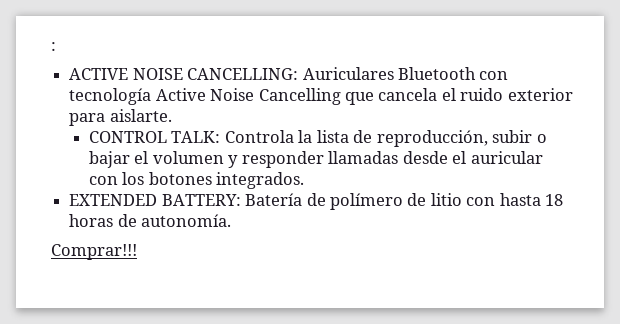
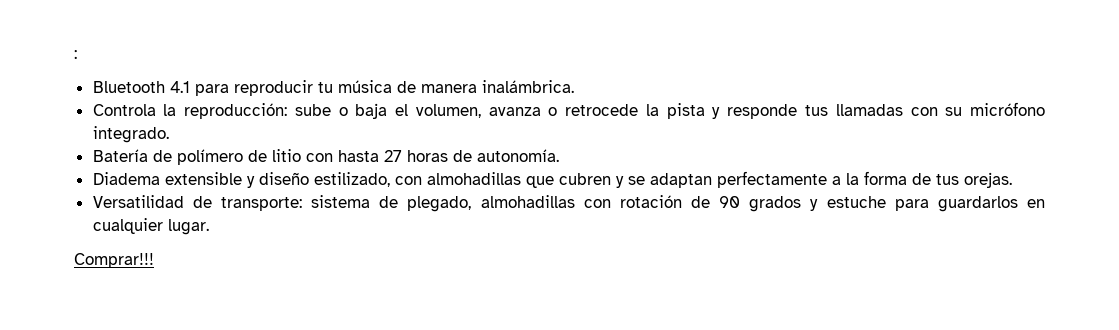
[69,67,509,80] [69,88,573,105] [69,109,172,126] [88,130,547,147] [88,151,543,168] [88,172,305,189] [69,194,241,206] ACTIVE NOISE CANCELLING: Auriculares Bluetooth con tecnología Active Noise Cancelling que cancela el ruido exterior para aislarte. // CONTROL TALK: Controla la lista de reproducción, subir o bajar el volumen y responder llamadas desde el auricular con los botones integrados. // EXTENDED BATTERY: -> [92,80,574,96] [92,102,1045,119] [92,126,169,143] Bluetooth 4.1 para reproducir tu música de manera inalámbrica. // Controla la reproducción: sube o baja el volumen, avanza o retrocede la pista y responde tus llamadas con su micrófono integrado. //
[545,194,564,206] 18 -> [383,150,402,162] 27
(232, 220) none -> [92,171,1012,188] [92,195,1045,212] [92,218,209,235] // Diadema extensible y diseño estilizado, con almohadillas que cubren y se adaptan perfectamente a la forma de tus orejas. // Versatilidad de transporte: sistema de plegado, almohadillas con rotación de 90 grados y estuche para guardarlos en cualquier lugar.

